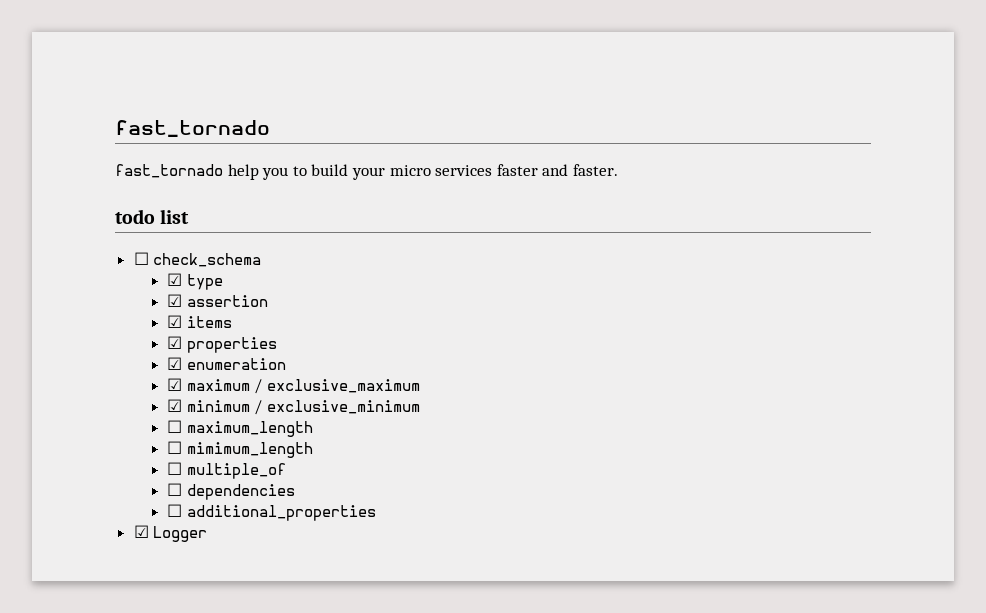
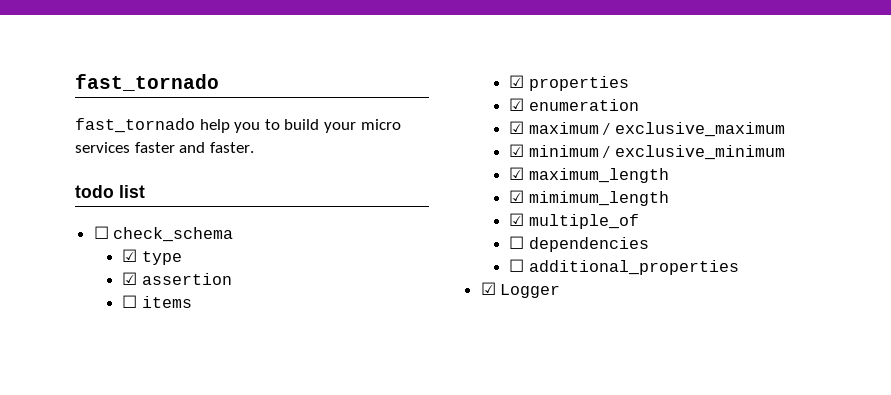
[167,315,183,328] ☑ -> [122,295,138,308] ☐
[167,420,183,433] ☐ -> [509,167,525,180] ☑
[167,441,183,454] ☐ -> [509,190,525,203] ☑
[167,462,183,475] ☐ -> [509,213,525,226] ☑

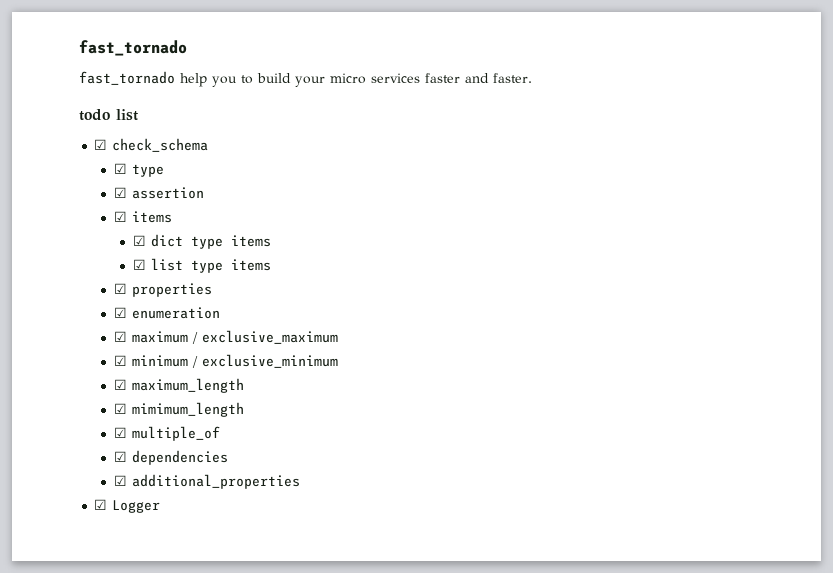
[93,226,109,239] ☐ -> [94,139,108,150] ☑
[122,295,138,308] ☐ -> [113,211,172,223] [132,234,271,249] [132,258,223,273] ☑ items // ☑ dict type items // ☑ list type
[509,236,525,249] ☐ -> [113,451,127,462] ☑
[509,259,525,272] ☐ -> [113,475,127,486] ☑

